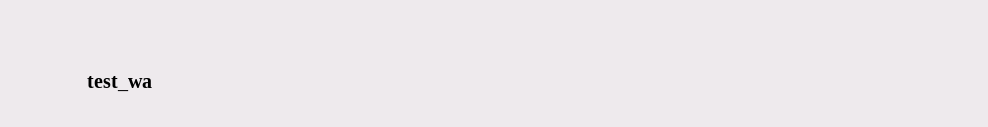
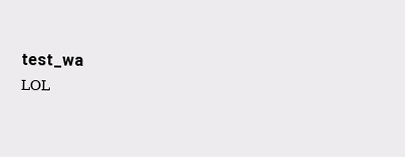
(152, 84) none -> [20,79,50,91] // LOL

